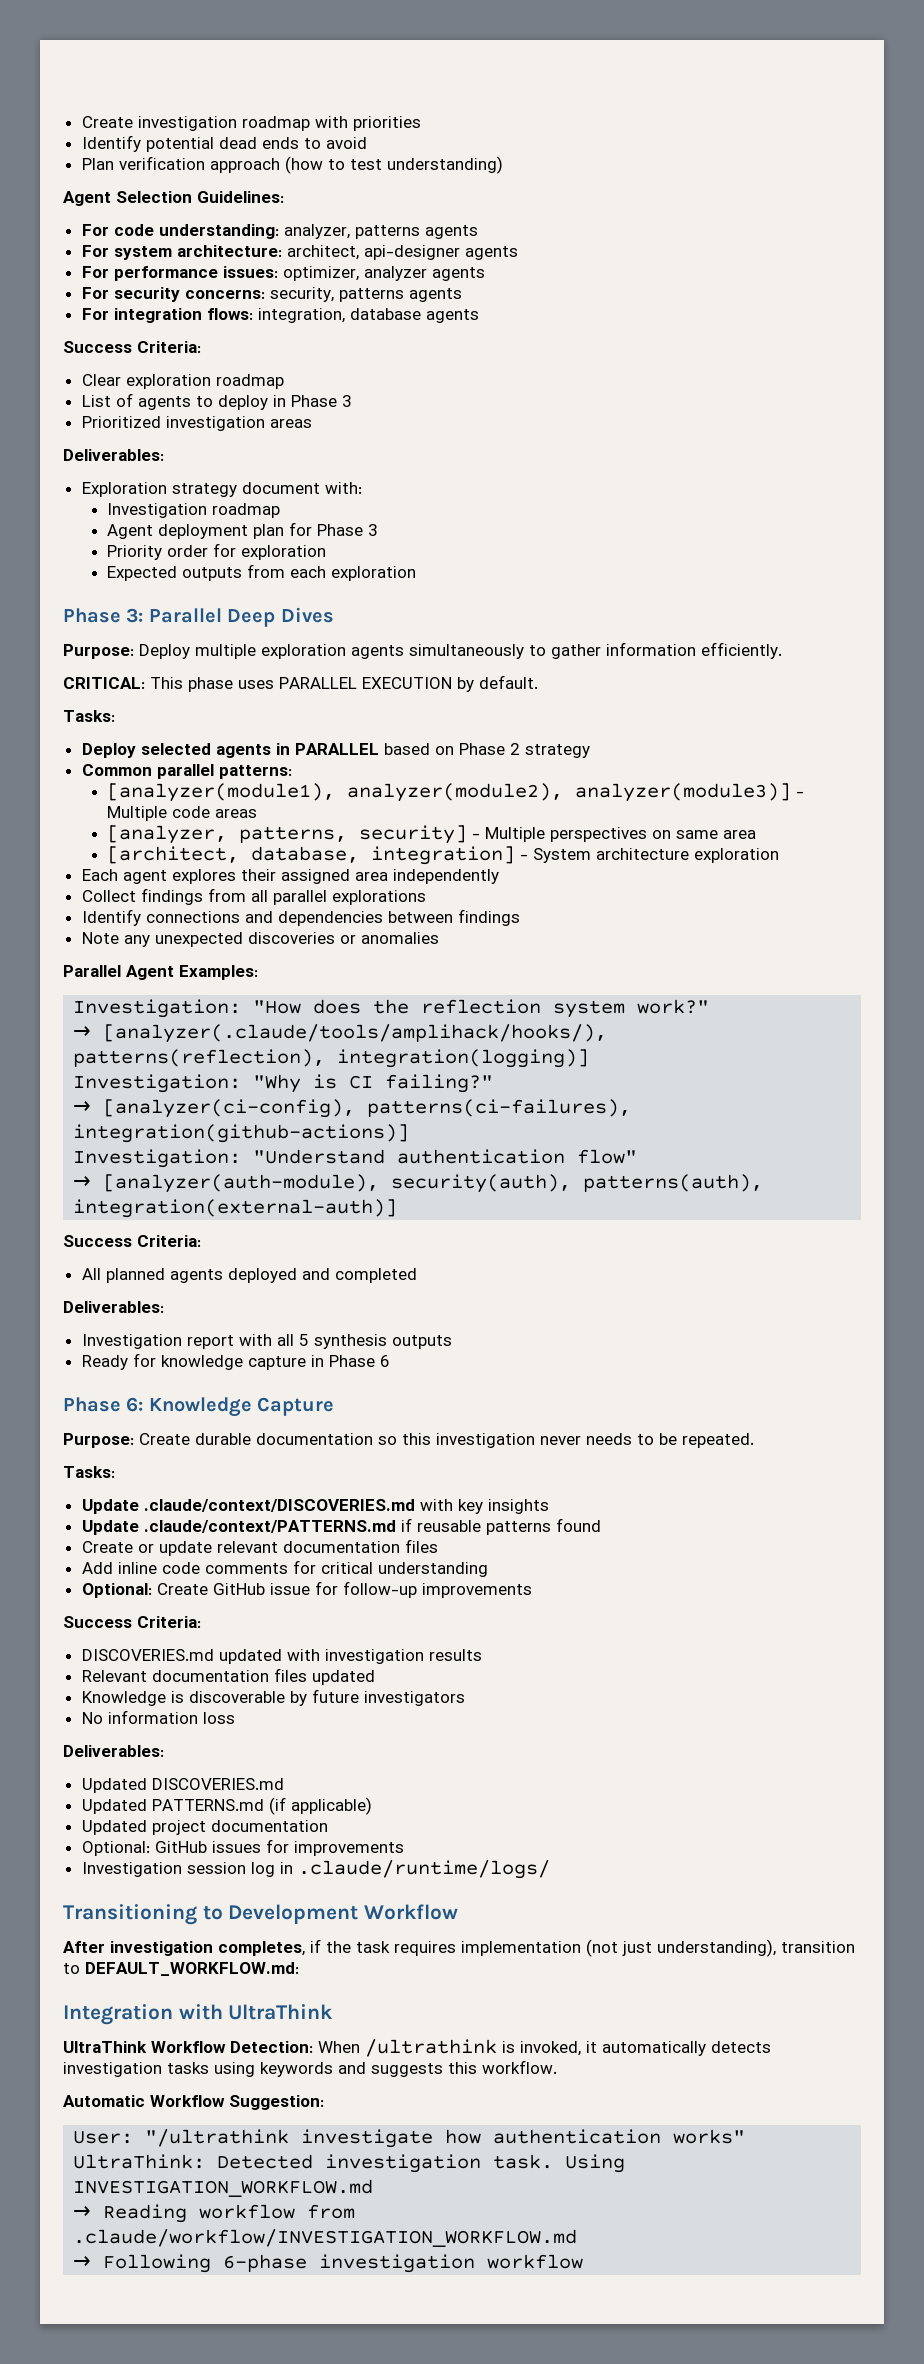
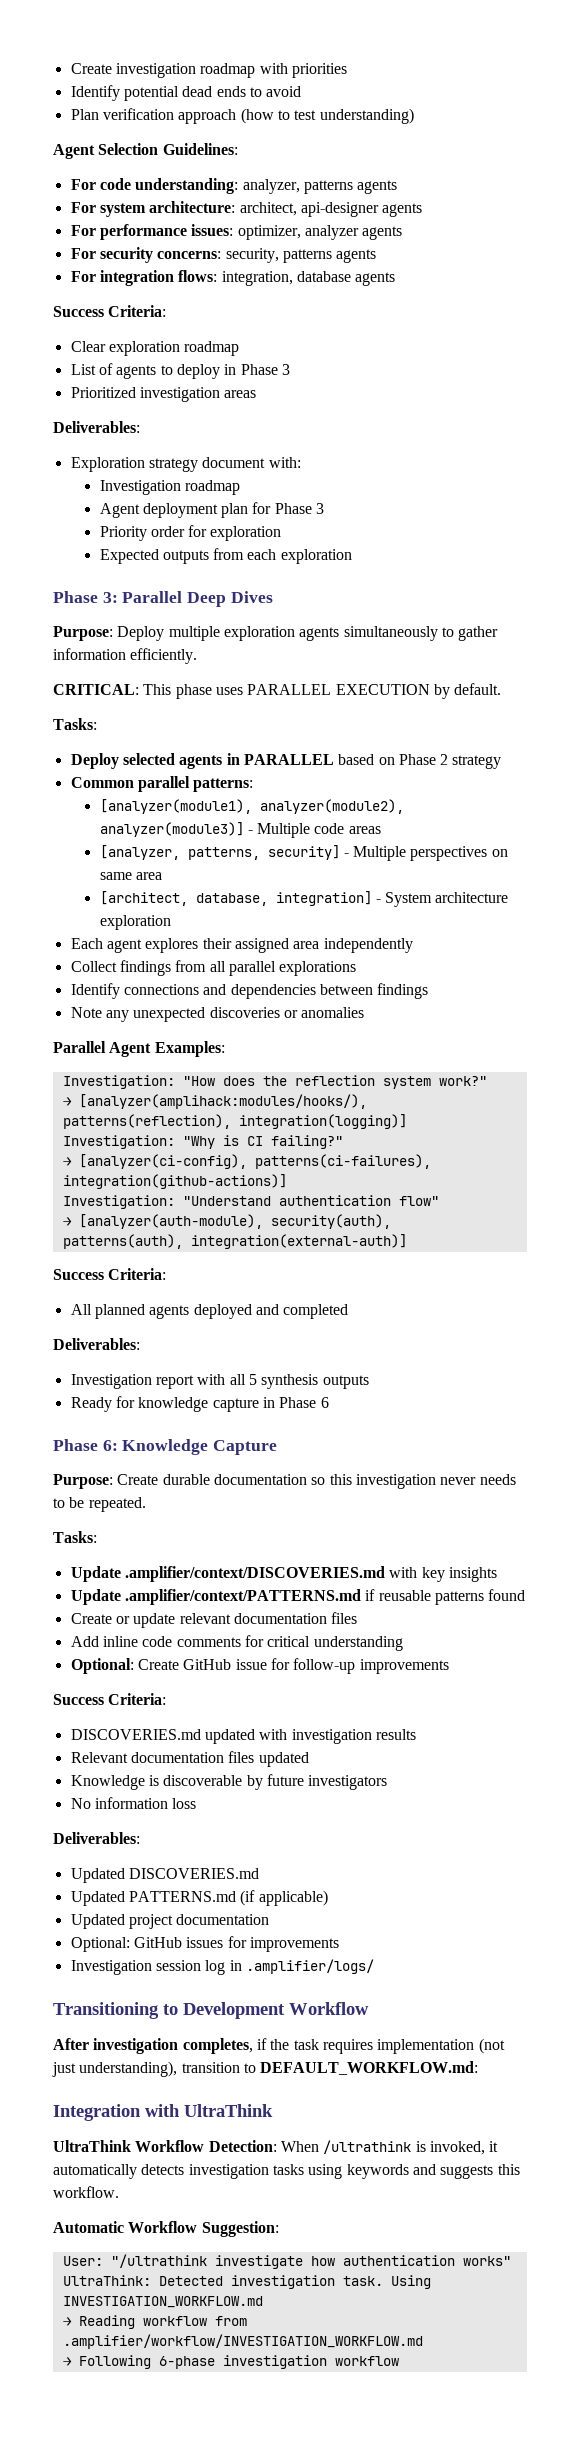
[103,1024,608,1043] [analyzer(.claude/tools/amplihack/hooks/), -> [78,1094,367,1109] [analyzer(amplihack:modules/hooks/),
[143,1499,415,1512] .claude/context/DISCOVERIES.md -> [124,1566,385,1582] .amplifier/context/DISCOVERIES.md
[143,1520,396,1533] .claude/context/PATTERNS.md -> [124,1589,361,1605] .amplifier/context/PATTERNS.md
[297,1860,550,1879] .claude/runtime/logs/ -> [245,1959,374,1974] .amplifier/logs/
[73,2229,578,2247] .claude/workflow/INVESTIGATION_WORKFLOW.md -> [62,2334,423,2349] .amplifier/workflow/INVESTIGATION_WORKFLOW.md

